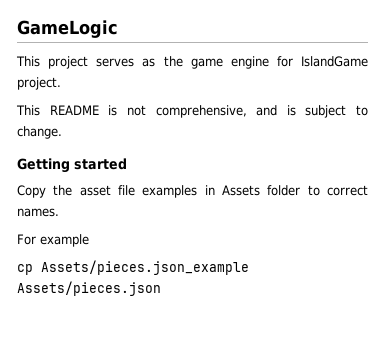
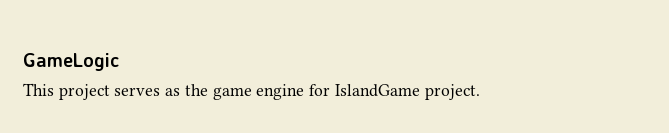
[16,105,368,118] [17,126,62,139] [17,158,127,173] [17,185,368,198] [17,208,59,217] [17,234,89,247] [17,260,249,275] [17,281,161,296] // This README is not comprehensive, and is subject to change. // Getting started // Copy the asset file examples in Assets folder to correct names. // For example // cp Assets/pieces.json_example Assets/pieces.json -> (480, 92) none

